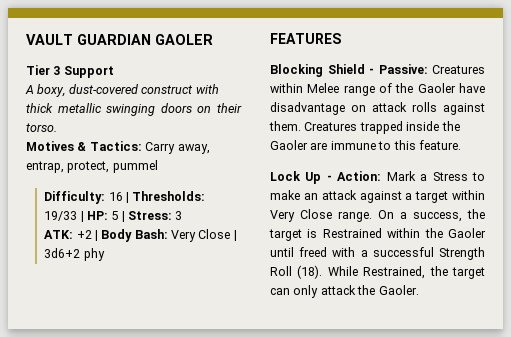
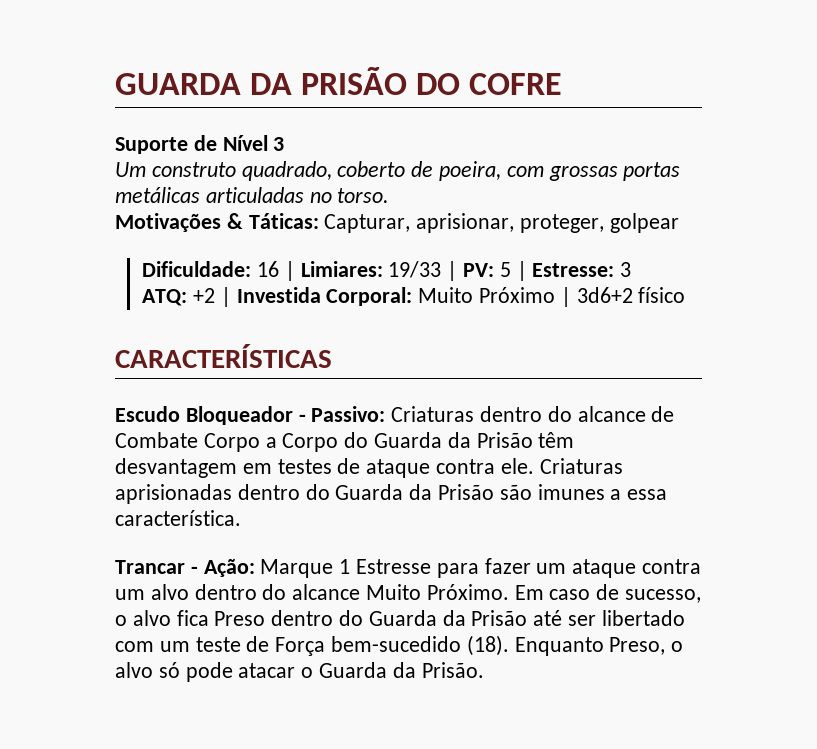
[26,34,213,45] [26,65,114,78] [25,84,219,97] [26,103,242,116] [26,123,57,132] [26,141,210,154] [26,160,158,173] [44,191,106,204] VAULT GUARDIAN GAOLER // Tier 3 Support // A boxy, dust-covered construct with thick metallic swinging doors on their torso. // Motives & Tactics: Carry away, entrap, protect, pummel // Difficulty: -> [115,67,563,95] [115,135,285,154] [115,161,681,181] [115,187,390,203] [115,213,679,233] [142,261,252,277] GUARDA DA PRISÃO DO COFRE // Suporte de Nível 3 // Um construto quadrado, coberto de poeira, com grossas portas metálicas articuladas no torso. // Motivações & Táticas: Capturar, aprisionar, proteger, golpear // Dificuldade:
[132,191,206,201] Thresholds: -> [300,261,383,277] Limiares:
[86,211,108,220] HP: -> [463,263,495,277] PV:
[128,211,183,220] [44,230,74,239] Stress: 3 // ATK: -> [532,262,632,277] [142,289,188,306] Estresse: 3 // ATQ:
[101,229,237,242] [44,248,105,261] [270,33,341,44] [270,64,485,77] [270,83,485,96] [270,102,485,115] [269,121,460,134] [270,140,461,150] [270,171,485,184] [270,190,485,203] [270,209,485,222] [269,228,486,241] [270,247,485,260] [270,265,485,279] [270,285,419,298] Body Bash: Very Close | 3d6+2 phy // FEATURES // Blocking Shield - Passive: Creatures within Melee range of the Gaoler have disadvantage on attack rolls against them. Creatures trapped inside the Gaoler are immune to this feature. // Lock Up - Action: Mark a Stress to make an attack against a target within Very Close range. On a success, the target is Restrained within the Gaoler until freed with a successful Strength Roll (18). While Restrained, the target can only attack the Gaoler. -> [236,287,686,307] [115,344,332,368] [115,406,675,425] [115,432,575,452] [115,458,623,478] [115,484,668,504] [115,510,241,526] [115,558,702,578] [115,584,702,603] [115,610,685,626] [115,635,684,656] [115,662,484,682] Investida Corporal: Muito Próximo | 3d6+2 físico // CARACTERÍSTICAS // Escudo Bloqueador - Passivo: Criaturas dentro do alcance de Combate Corpo a Corpo do Guarda da Prisão têm desvantagem em testes de ataque contra ele. Criaturas aprisionadas dentro do Guarda da Prisão são imunes a essa característica. // Trancar - Ação: Marque 1 Estresse para fazer um ataque contra um alvo dentro do alcance Muito Próximo. Em caso de sucesso, o alvo fica Preso dentro do Guarda da Prisão até ser libertado com um teste de Força bem-sucedido (18). Enquanto Preso, o alvo só pode atacar o Guarda da Prisão.

